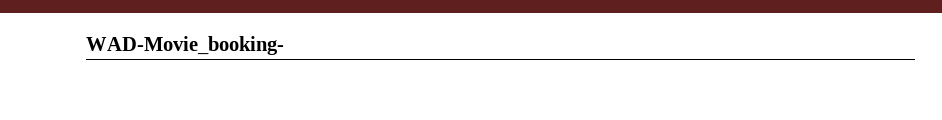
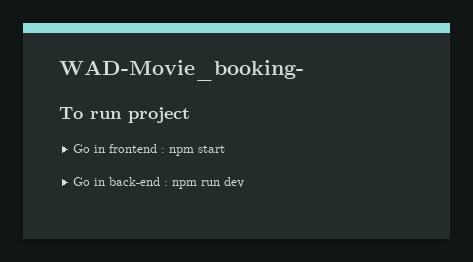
(284, 45) none -> [59,107,190,123] [73,144,226,156] [73,177,245,189] // To run project // Go in frontend : npm start // Go in back-end : npm run dev

